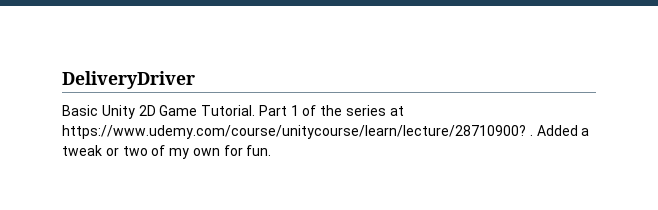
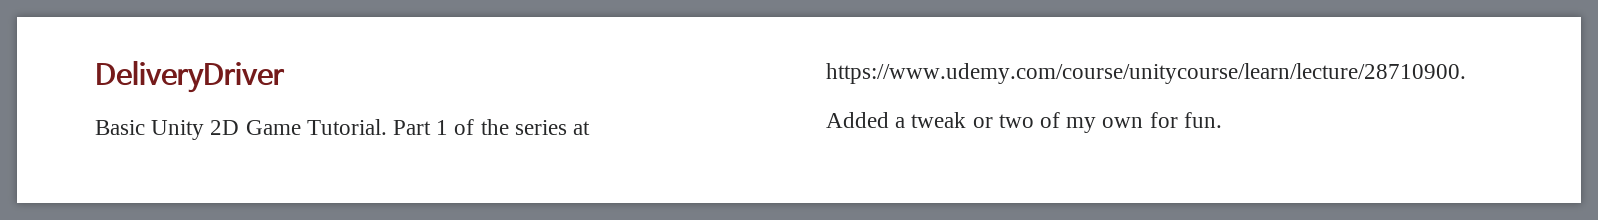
[62,125,533,139] https://www.udemy.com/course/unitycourse/learn/lecture/28710900? . -> [826,63,1466,84] https://www.udemy.com/course/unitycourse/learn/lecture/28710900. //

